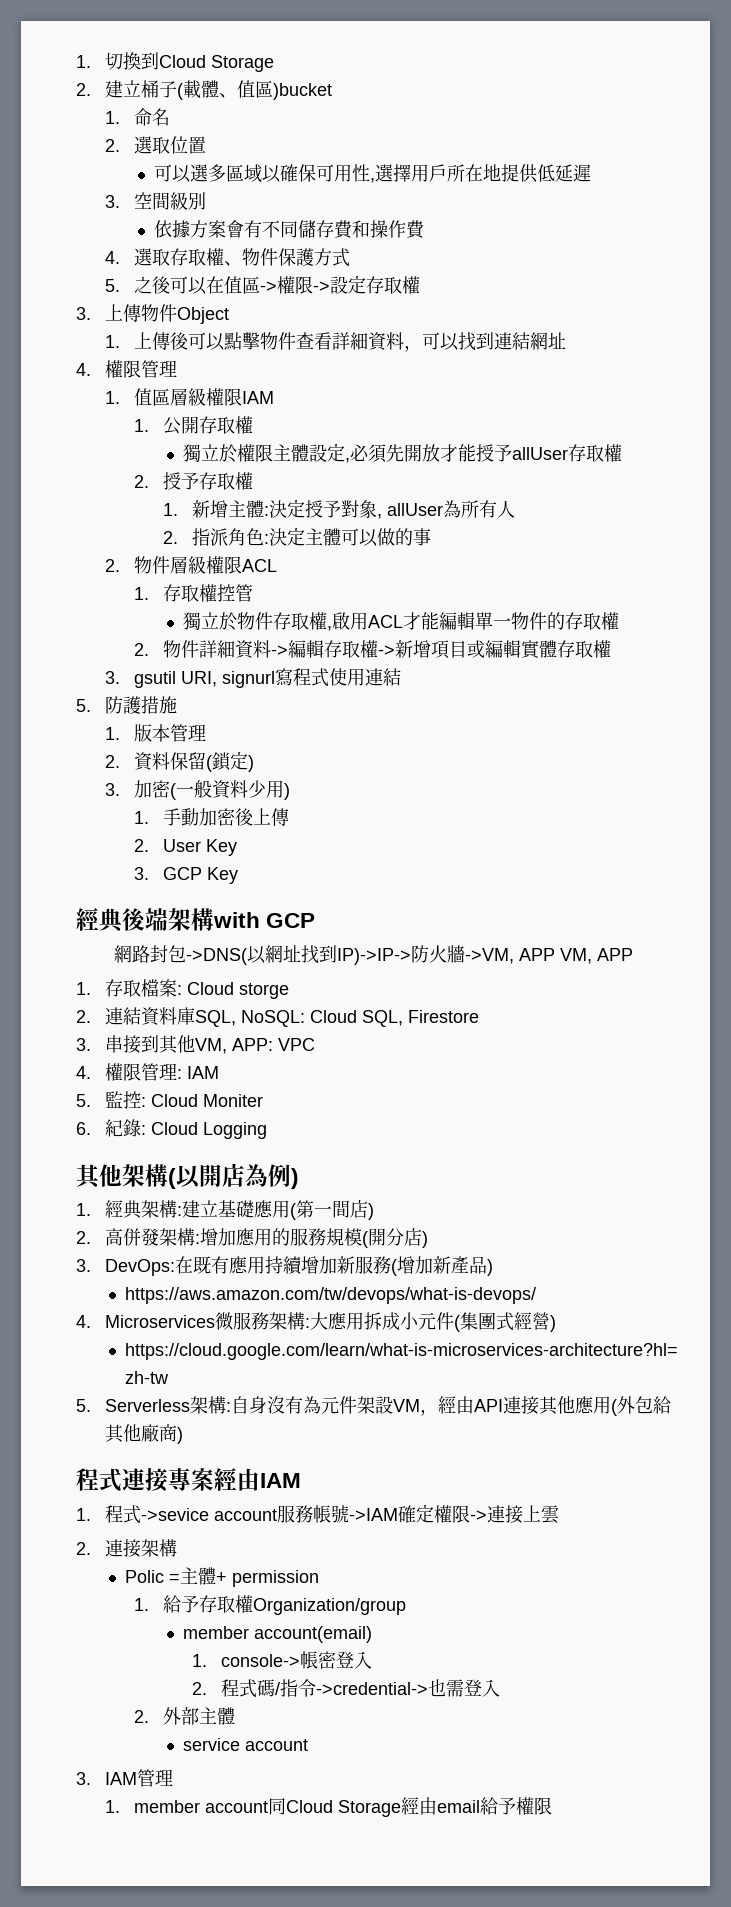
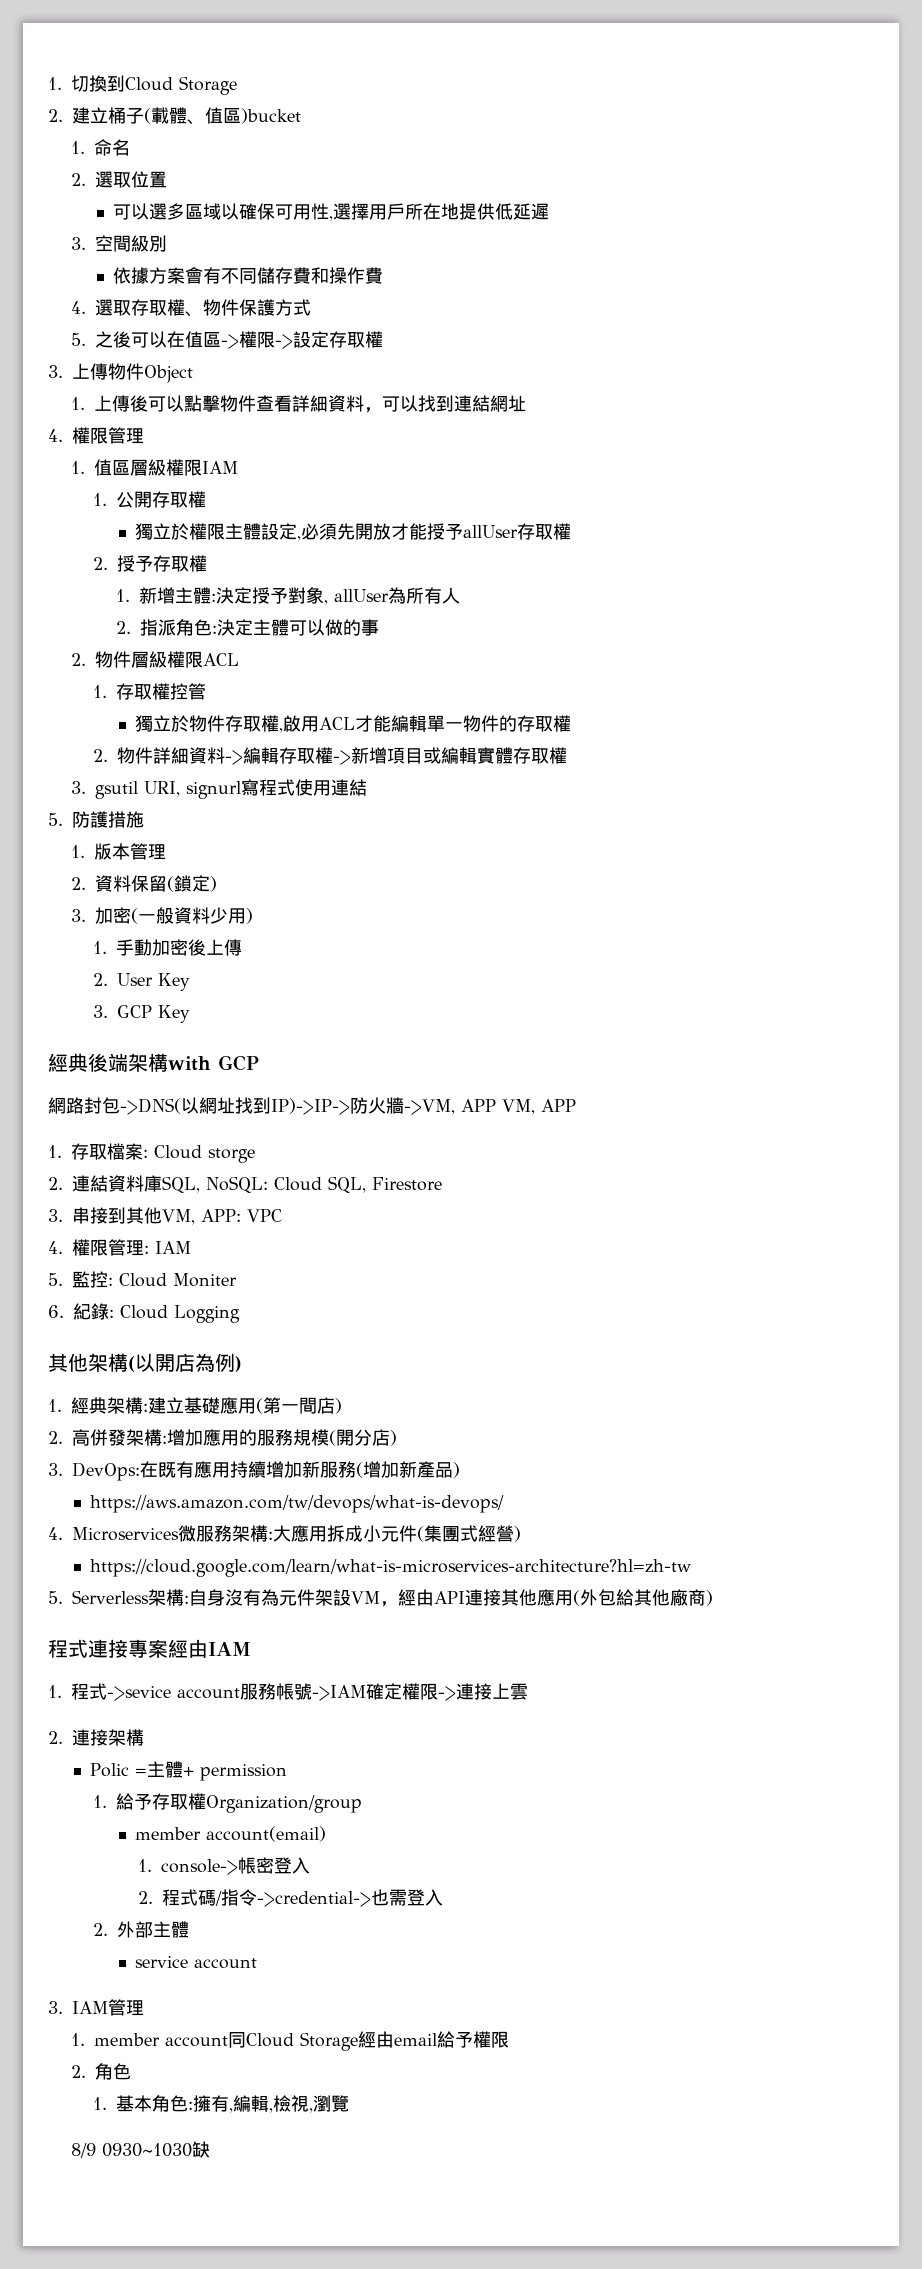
(553, 1806) none -> [70,2063,131,2080] [93,2095,350,2113] [70,2141,210,2158] // 2.角色 // 1.基本角色:擁有,編輯,檢視,瀏覽 // 8/9 0930~1030缺

